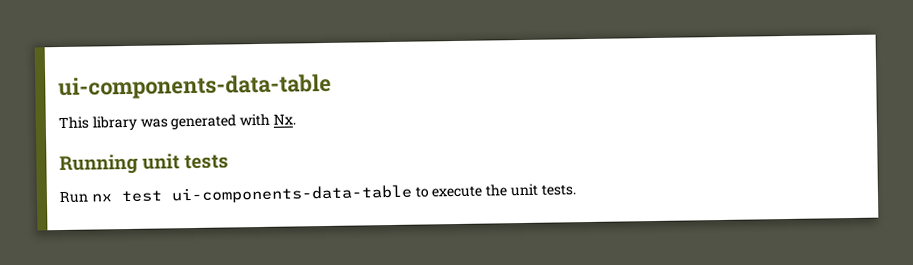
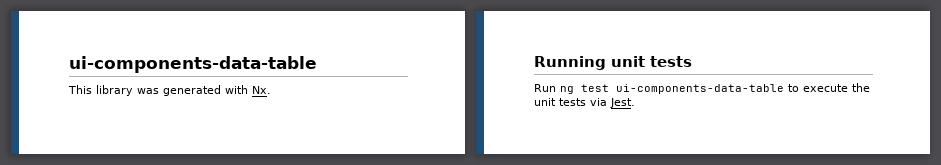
[90,193,113,202] nx -> [560,86,574,94] ng
[540,184,576,196] tests. -> [559,98,635,108] tests via Jest.

